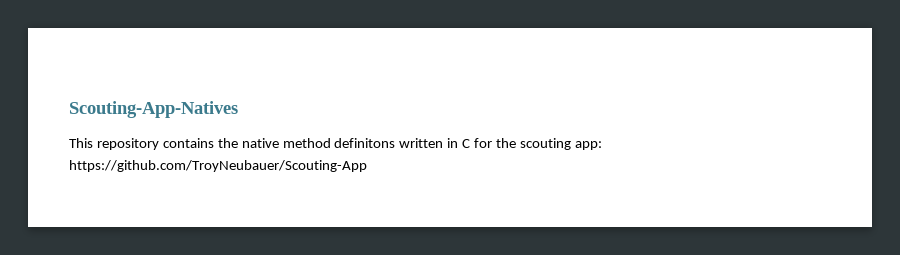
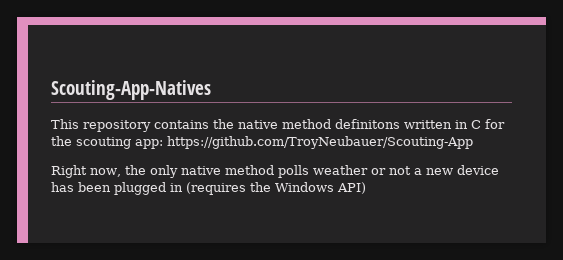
(367, 166) none -> [51,165,499,178] [51,182,366,195] // Right now, the only native method polls weather or not a new device has been plugged in (requires the Windows API)

